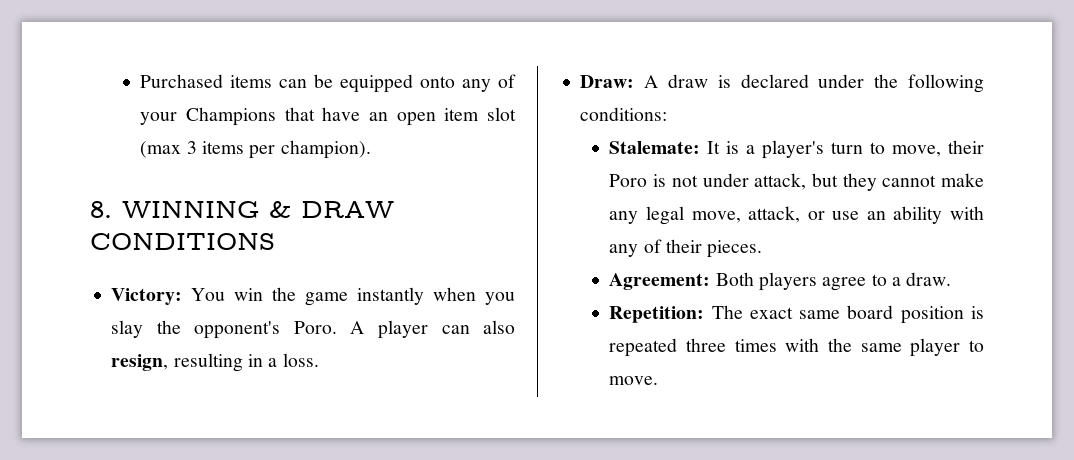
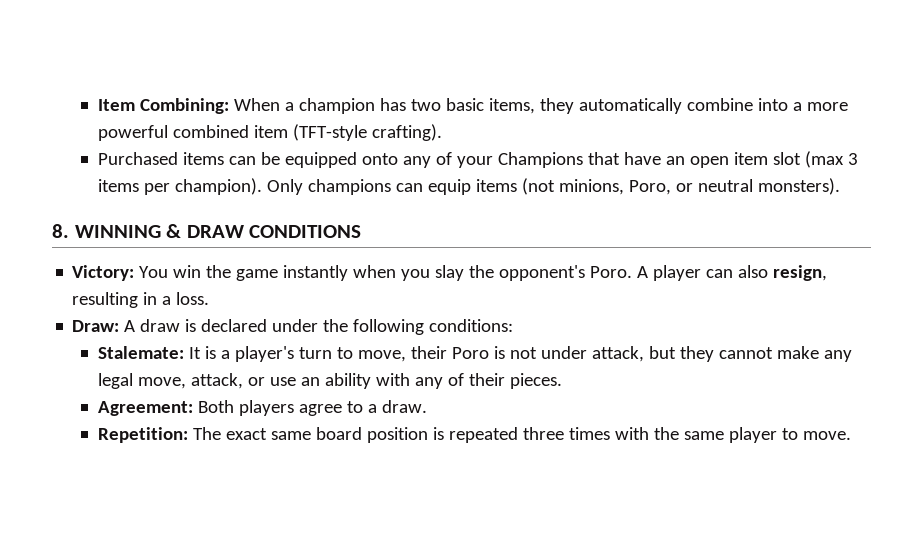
(140, 81) none -> [98,98,849,114] [98,124,443,141] Item Combining: When a champion has two basic items, they automatically combine into a more powerful combined item (TFT-style crafting). //
(371, 149) none -> [267,178,841,195] Only champions can equip items (not minions, Poro, or neutral monsters).

